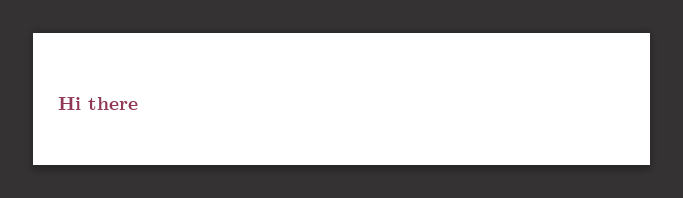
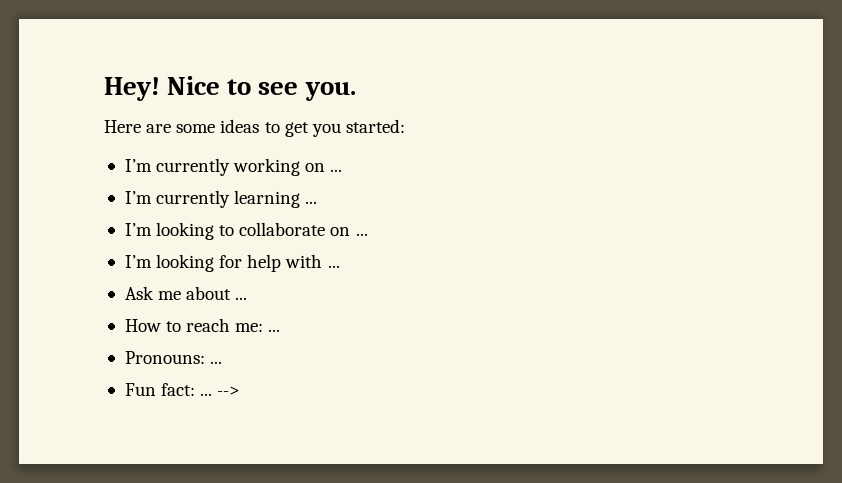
[58,97,138,110] Hi there -> [104,76,356,101] [104,119,405,137] [124,158,343,176] [124,190,318,208] [124,222,368,240] [124,254,340,272] [124,286,248,300] [124,318,281,332] [124,351,223,364] [124,383,241,396] Hey! Nice to see you. // Here are some ideas to get you started: // I’m currently working on ... // I’m currently learning ... // I’m looking to collaborate on ... // I’m looking for help with ... // Ask me about ... // How to reach me: ... // Pronouns: ... // Fun fact: ... -->

